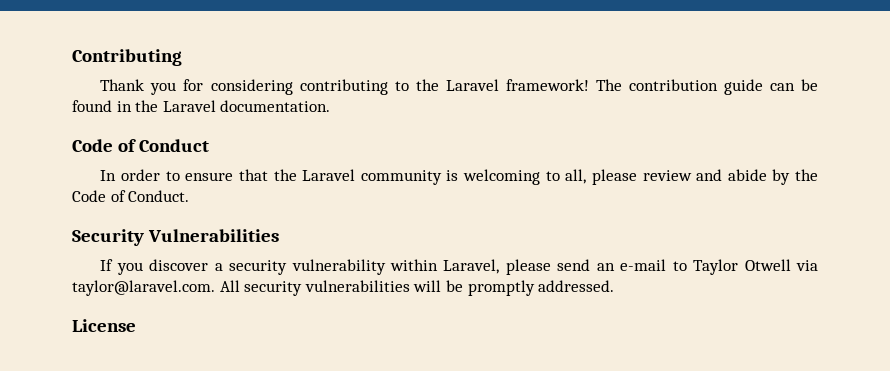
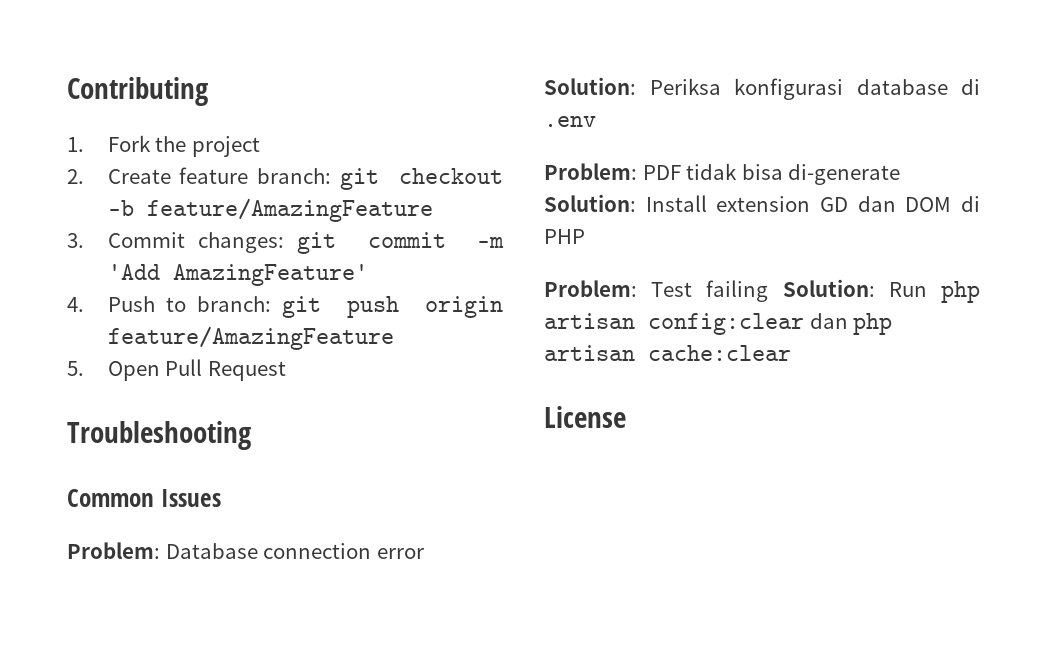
[100,79,819,95] [72,100,331,112] [72,139,209,152] [100,169,819,185] [72,190,190,202] [72,229,279,246] [100,259,818,275] [72,280,615,296] Thank you for considering contributing to the Laravel framework! The contribution guide can be found in the Laravel documentation. // Code of Conduct // In order to ensure that the Laravel community is welcoming to all, please review and abide by the Code of Conduct. // Security Vulnerabilities // If you discover a security vulnerability within Laravel, please send an e-mail to Taylor Otwell via taylor@laravel.com. All security vulnerabilities will be promptly addressed. -> [67,135,260,157] [67,167,503,190] [107,198,433,222] [67,232,504,254] [107,264,368,286] [67,296,503,318] [107,326,394,350] [67,359,286,381] [67,421,251,450] [67,489,221,507] [67,542,424,559] [544,77,980,100] [544,116,596,127] [544,163,901,185] [544,194,981,212] [544,229,585,244] [544,279,980,303] [544,313,893,335] [544,345,791,361] 1. Fork the project // 2. Create feature branch: git checkout -b feature/AmazingFeature // 3. Commit changes: git commit -m 'Add AmazingFeature' // 4. Push to branch: git push origin feature/AmazingFeature // 5. Open Pull Request // Troubleshooting // Common Issues // Problem: Database connection error Solution: Periksa konfigurasi database di .env // Problem: PDF tidak bisa di-generate Solution: Install extension GD dan DOM di PHP // Problem: Test failing Solution: Run php artisan config:clear dan php artisan cache:clear

